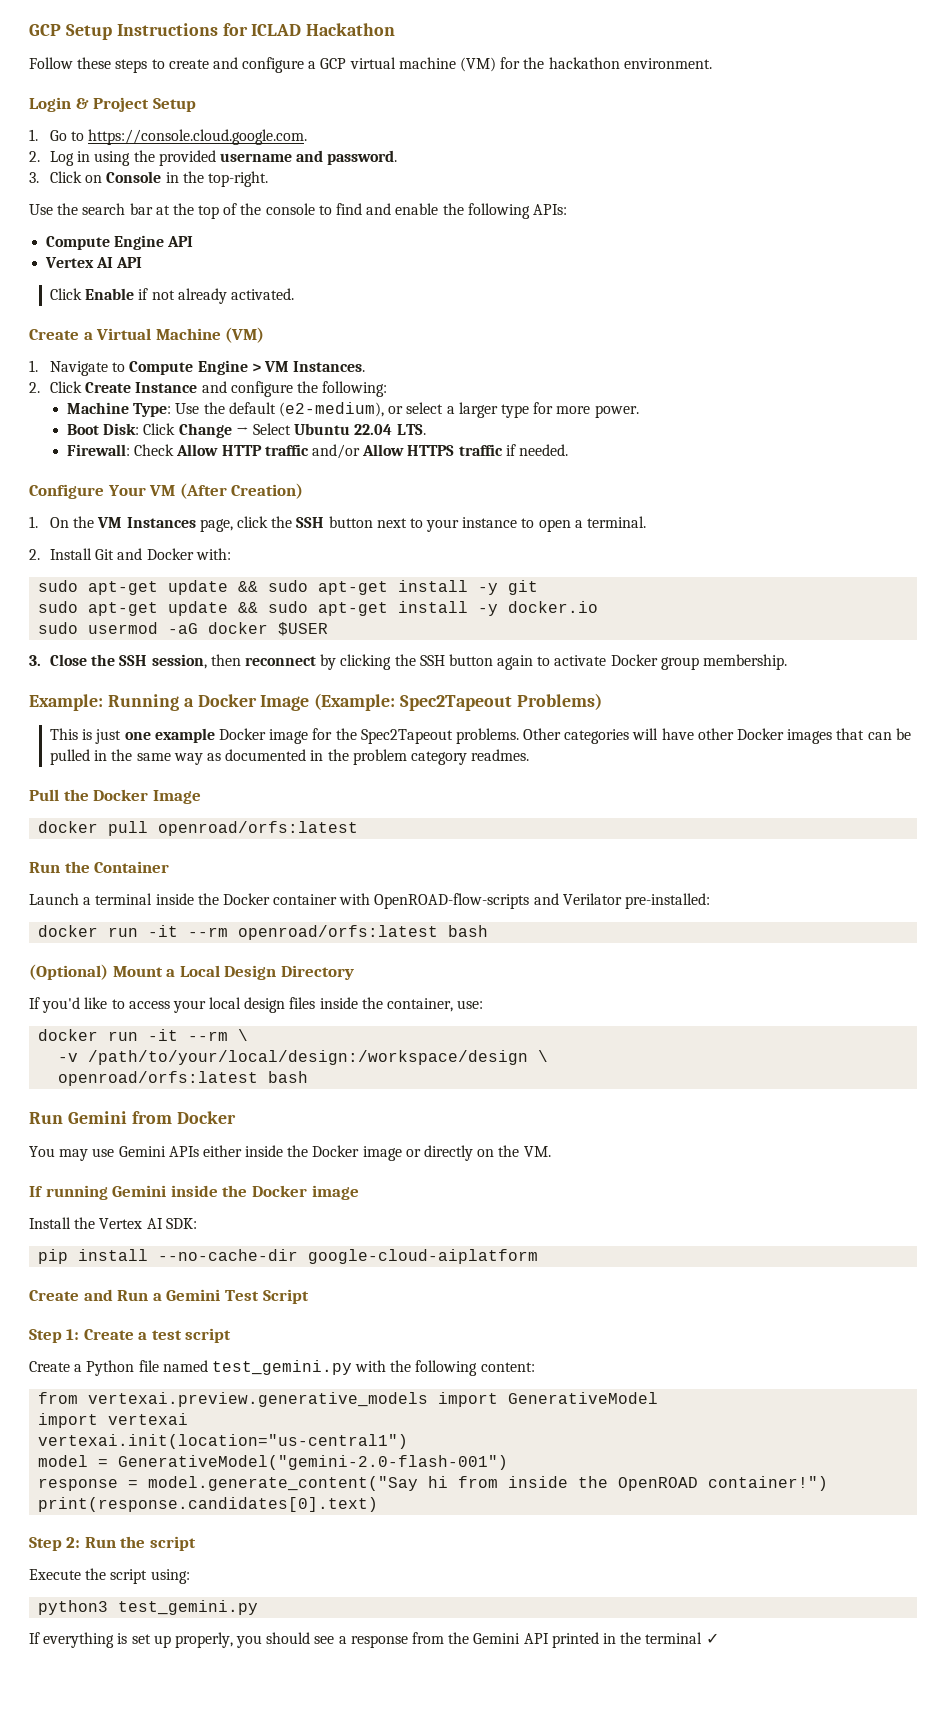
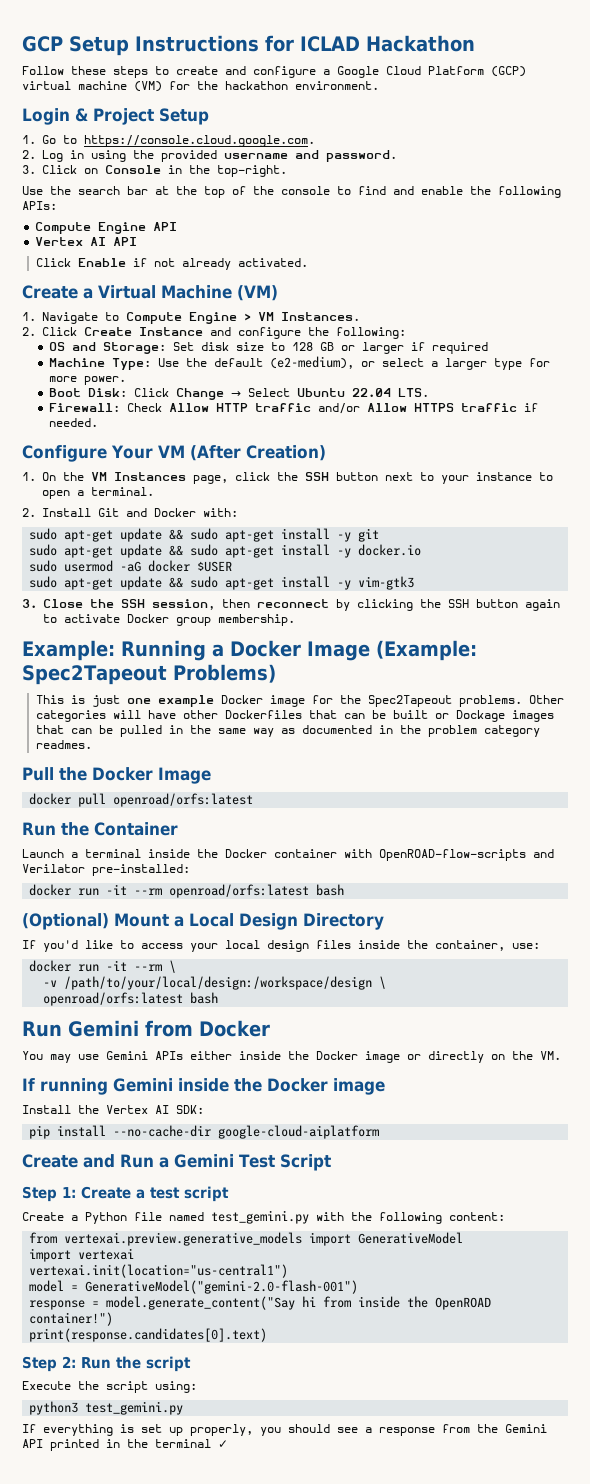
[320,58,347,69] GCP -> [337,66,526,78] Google Cloud Platform (GCP)
(388, 389) none -> [48,342,488,354] // OS and Storage: Set disk size to 128 GB or larger if required
(329, 629) none -> [29,576,415,590] // sudo apt-get update && sudo apt-get install -y vim-gtk3
[737,728,785,740] Docker -> [224,710,505,722] Dockerfiles that can be built or Dockage

